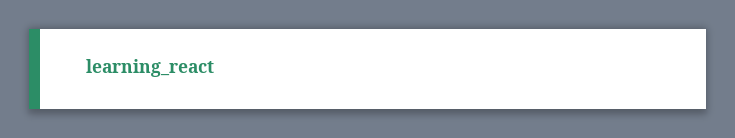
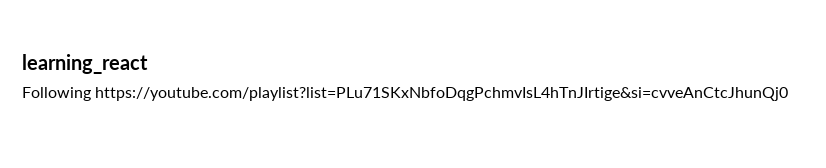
(214, 68) none -> [22,87,789,101] // Following https://youtube.com/playlist?list=PLu71SKxNbfoDqgPchmvIsL4hTnJIrtige&si=cvveAnCtcJhunQj0

